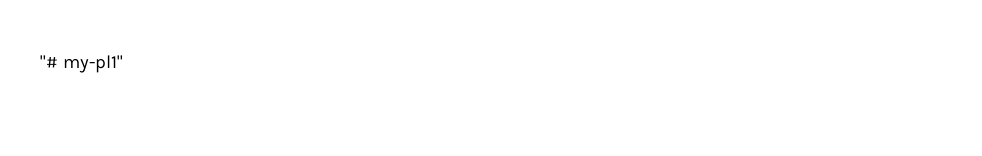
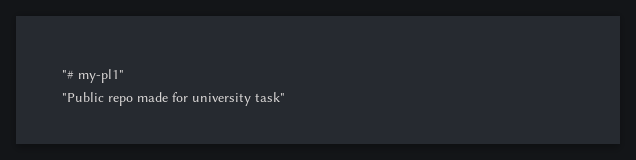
(123, 64) none -> [62,92,285,106] // "Public repo made for university task"

